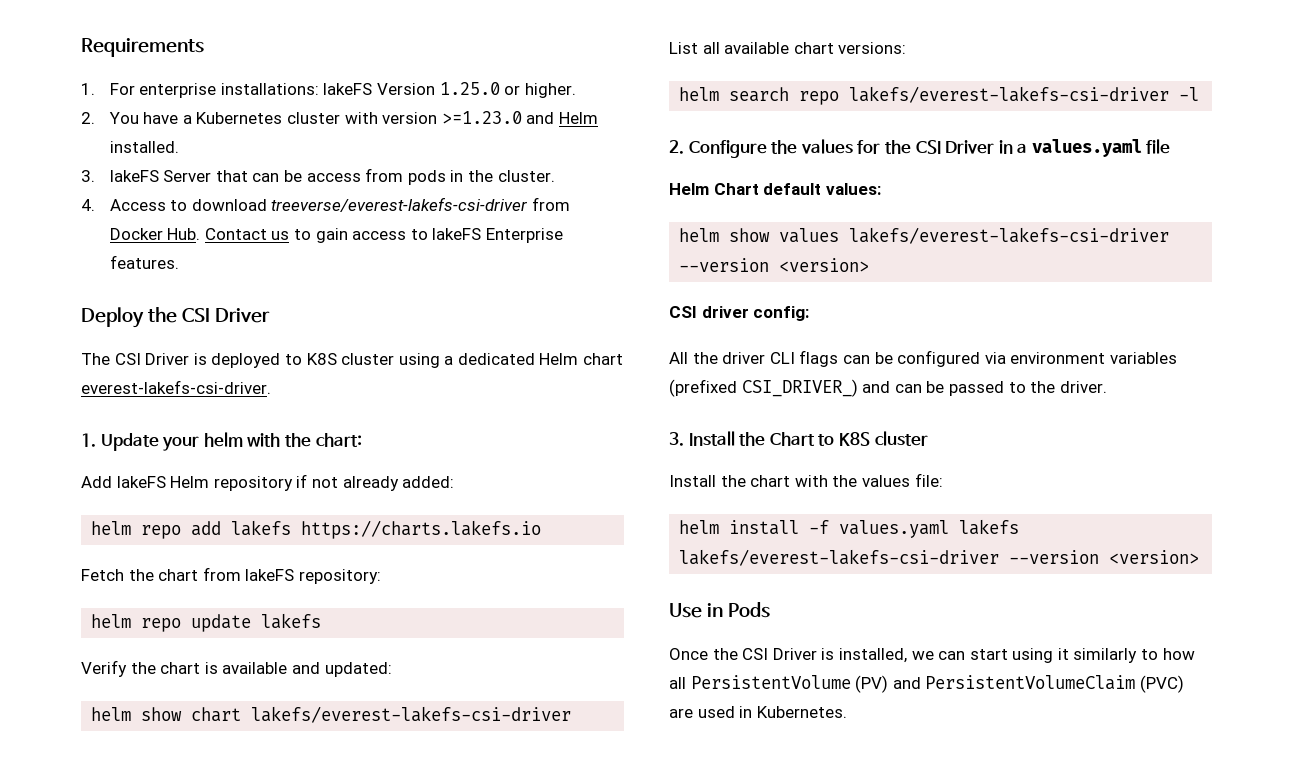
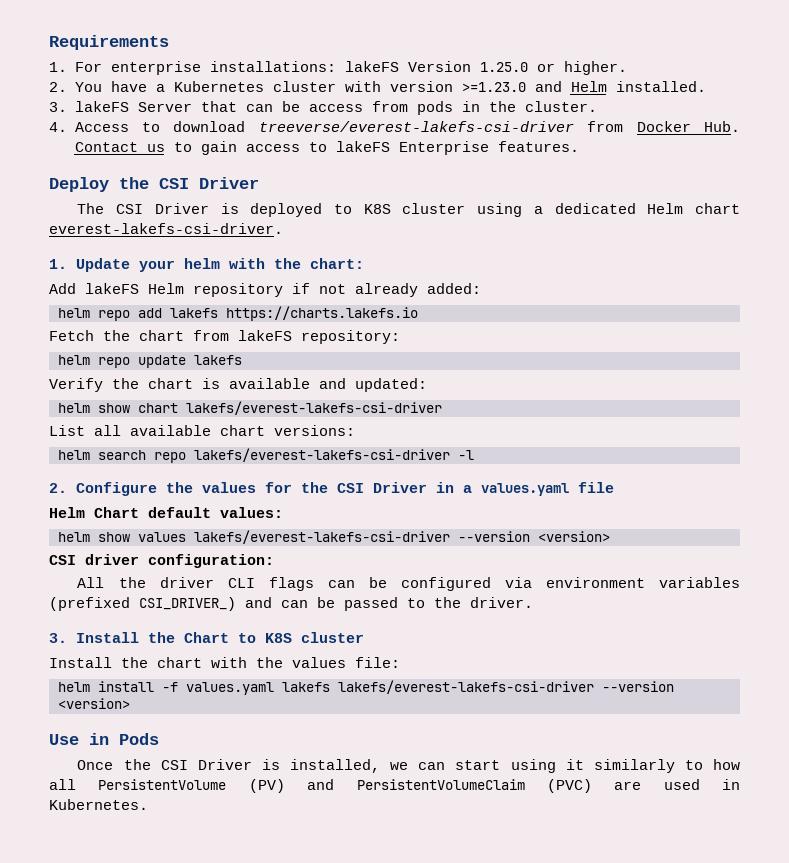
[753,306,810,321] config: -> [148,554,274,568] configuration:

